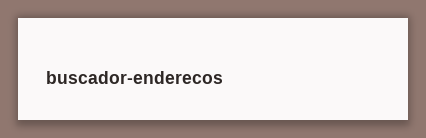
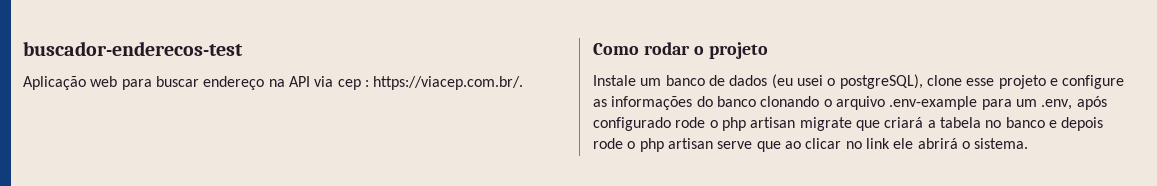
[46,71,223,84] buscador-enderecos -> [23,41,243,56] [23,76,524,90] [593,42,768,59] [593,74,1125,89] [593,96,1107,110] [593,117,1104,131] [593,138,1029,152] buscador-enderecos-test // Aplicação web para buscar endereço na API via cep : https://viacep.com.br/. // Como rodar o projeto // Instale um banco de dados (eu usei o postgreSQL), clone esse projeto e configure as informações do banco clonando o arquivo .env-example para um .env, após configurado rode o php artisan migrate que criará a tabela no banco e depois rode o php artisan serve que ao clicar no link ele abrirá o sistema.

